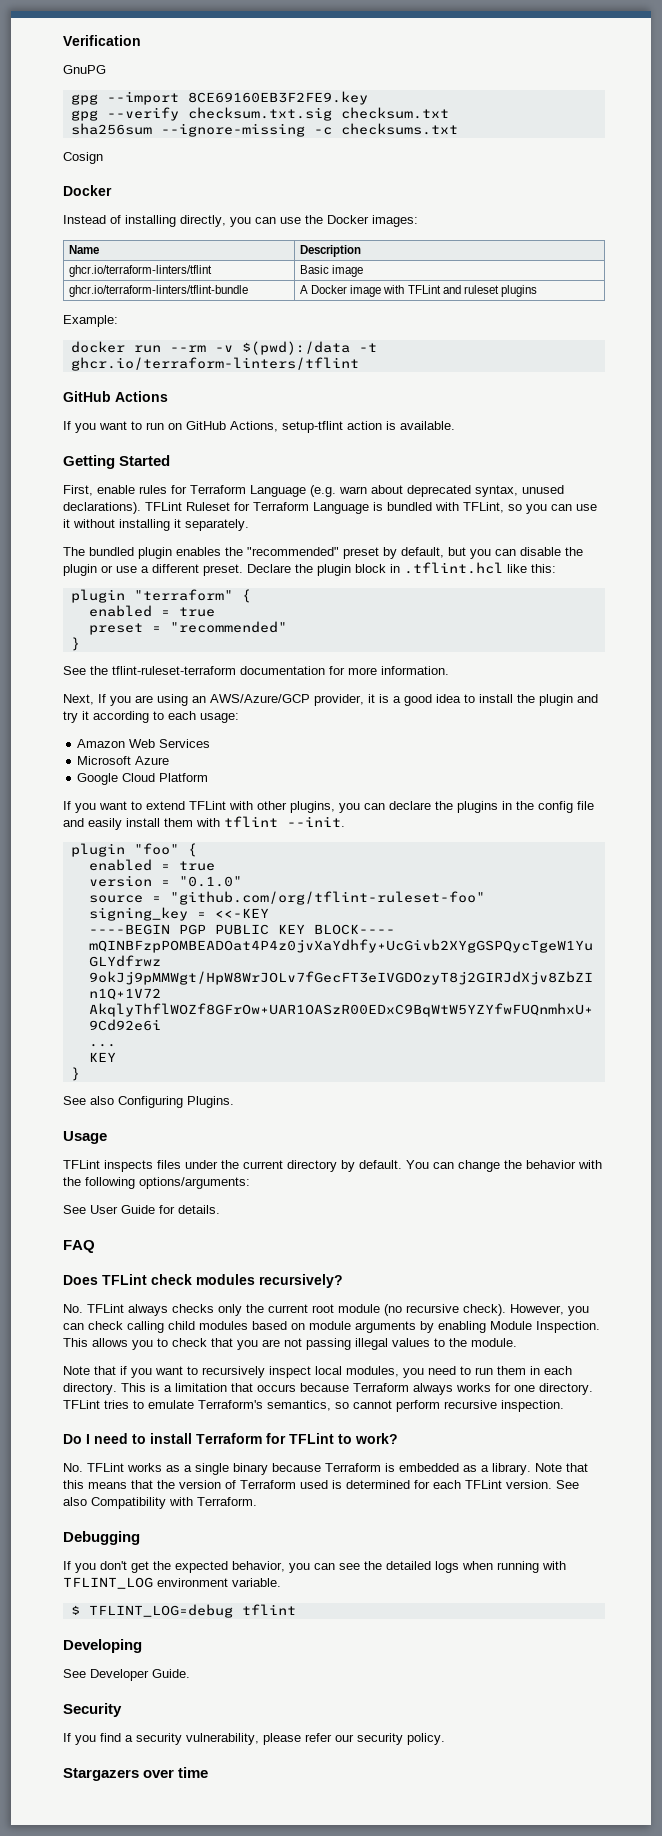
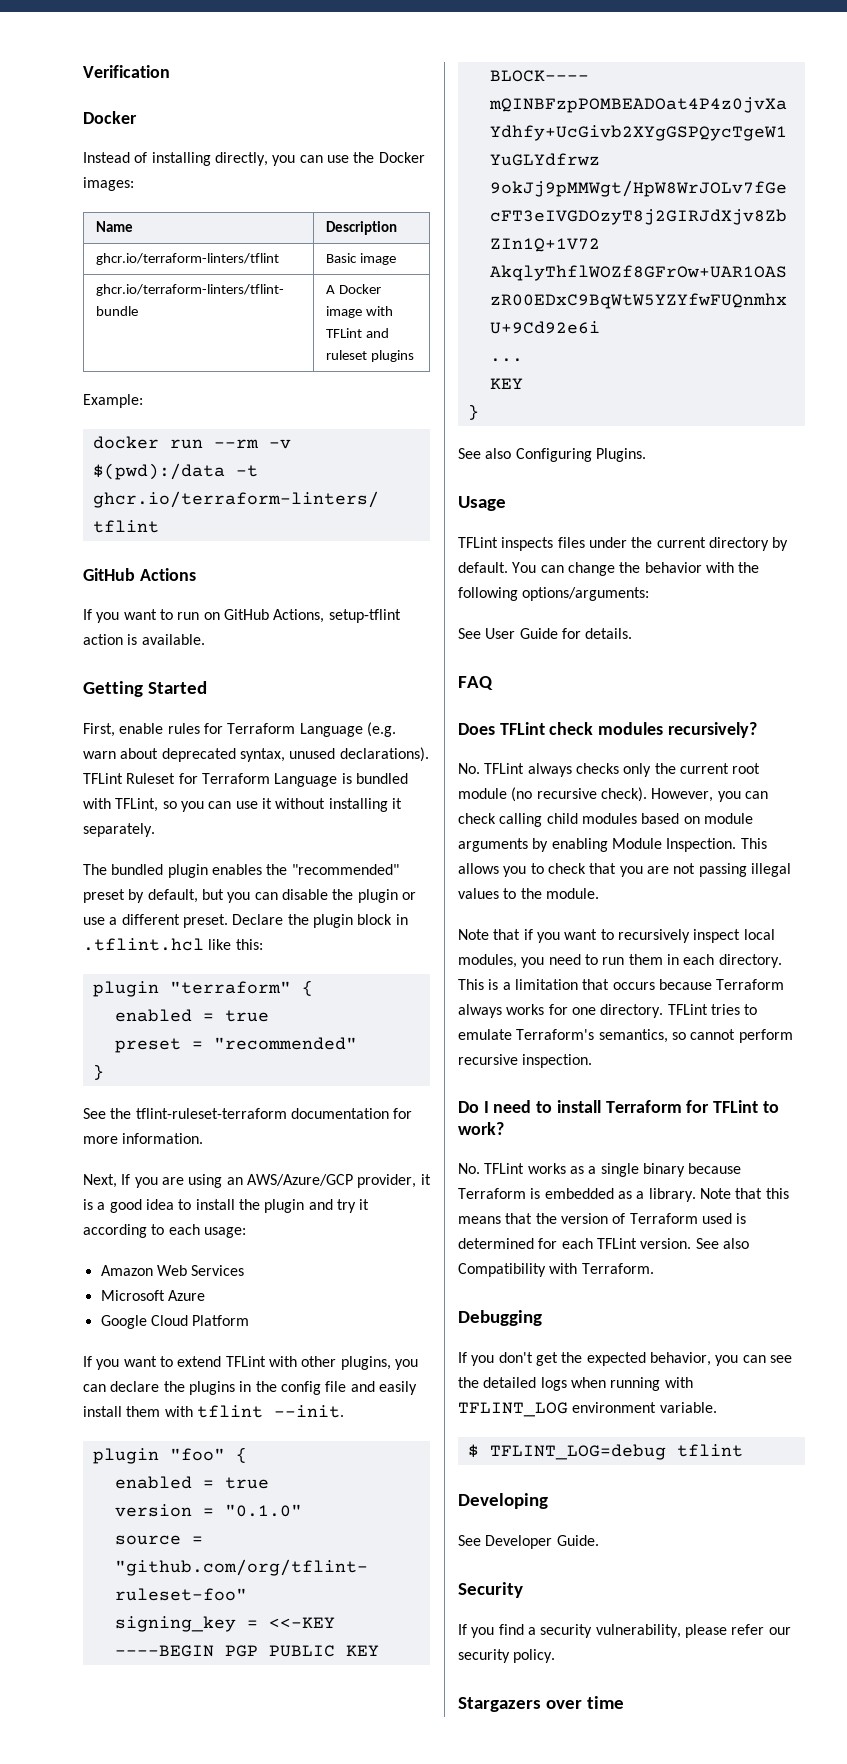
[63,65,106,74] [70,91,368,105] [70,107,449,121] [70,123,458,137] [63,152,103,164] // GnuPG // gpg --import 8CE69160EB3F2FE9.key // gpg --verify checksum.txt.sig checksum.txt // sha256sum --ignore-missing -c checksums.txt // Cosign -> (170, 71) none

